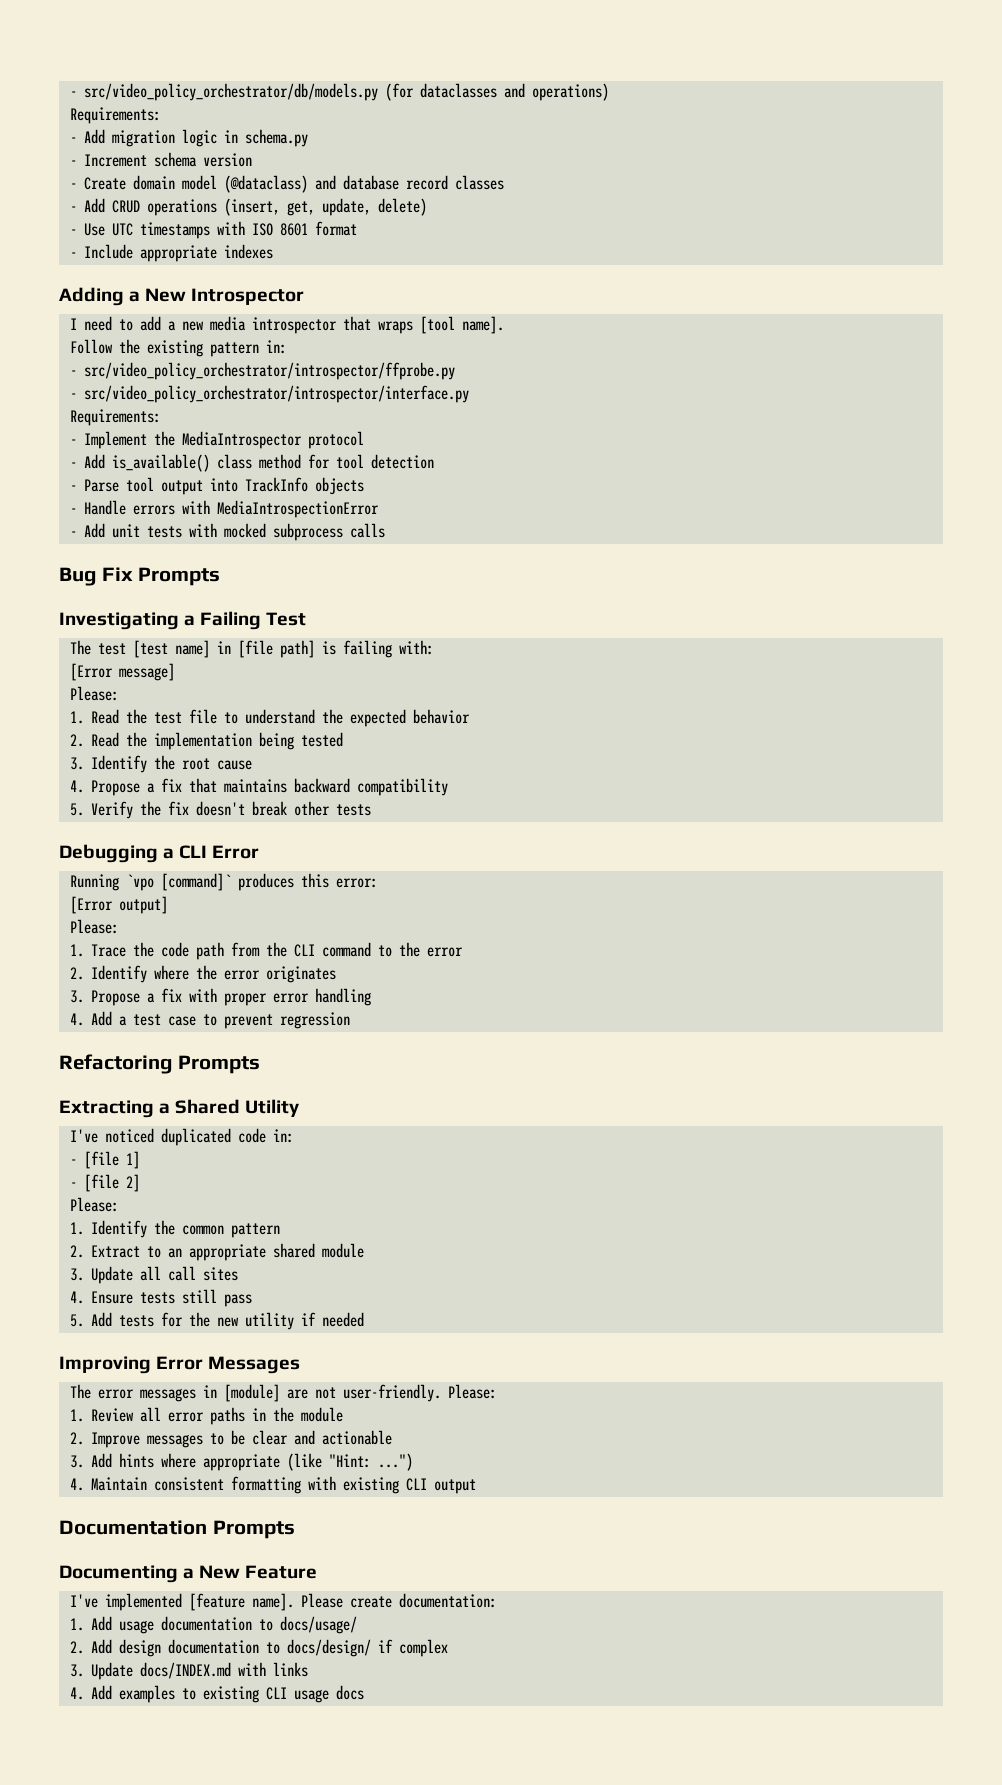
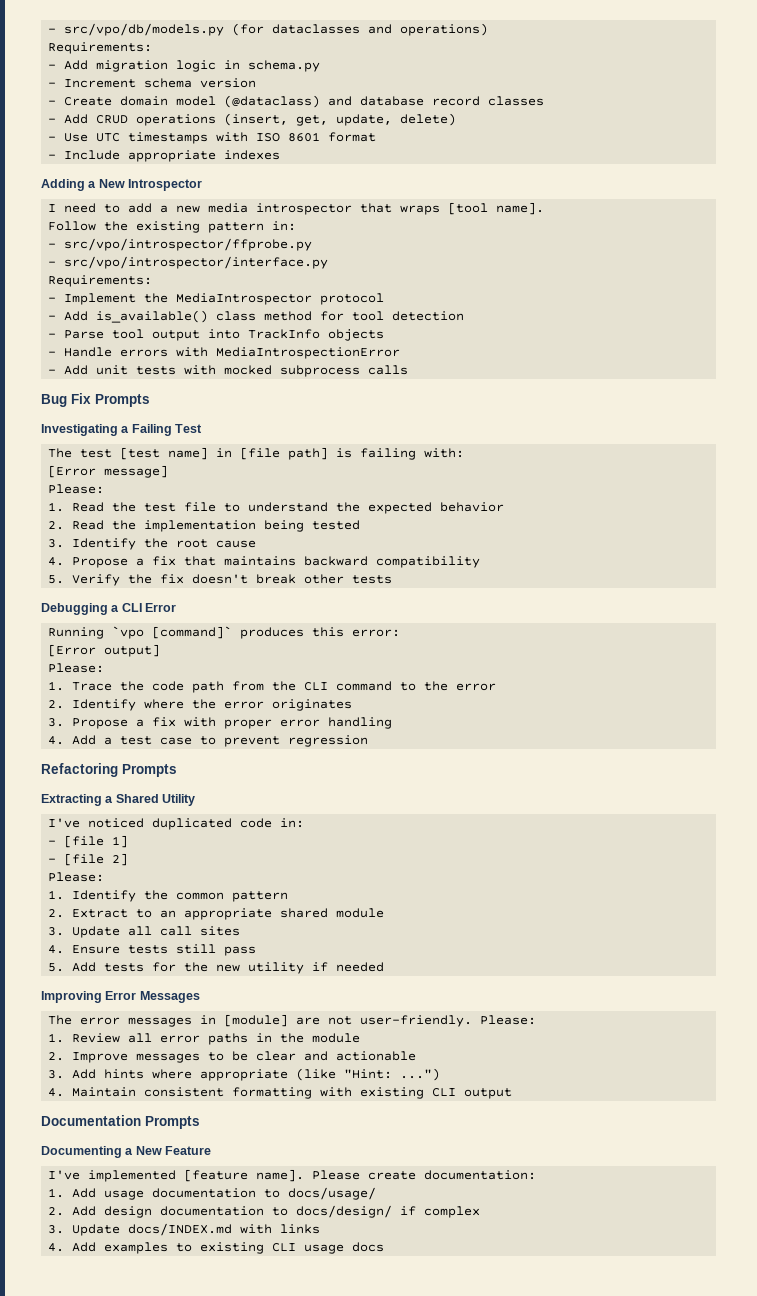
[69,83,378,101] - src/video_policy_orchestrator/db/models.py -> [47,23,224,36] - src/vpo/db/models.py
[83,362,455,380] [69,385,469,403] src/video_policy_orchestrator/introspector/ffprobe.py // - src/video_policy_orchestrator/introspector/interface.py -> [63,238,312,251] [47,256,328,269] src/vpo/introspector/ffprobe.py // - src/vpo/introspector/interface.py

